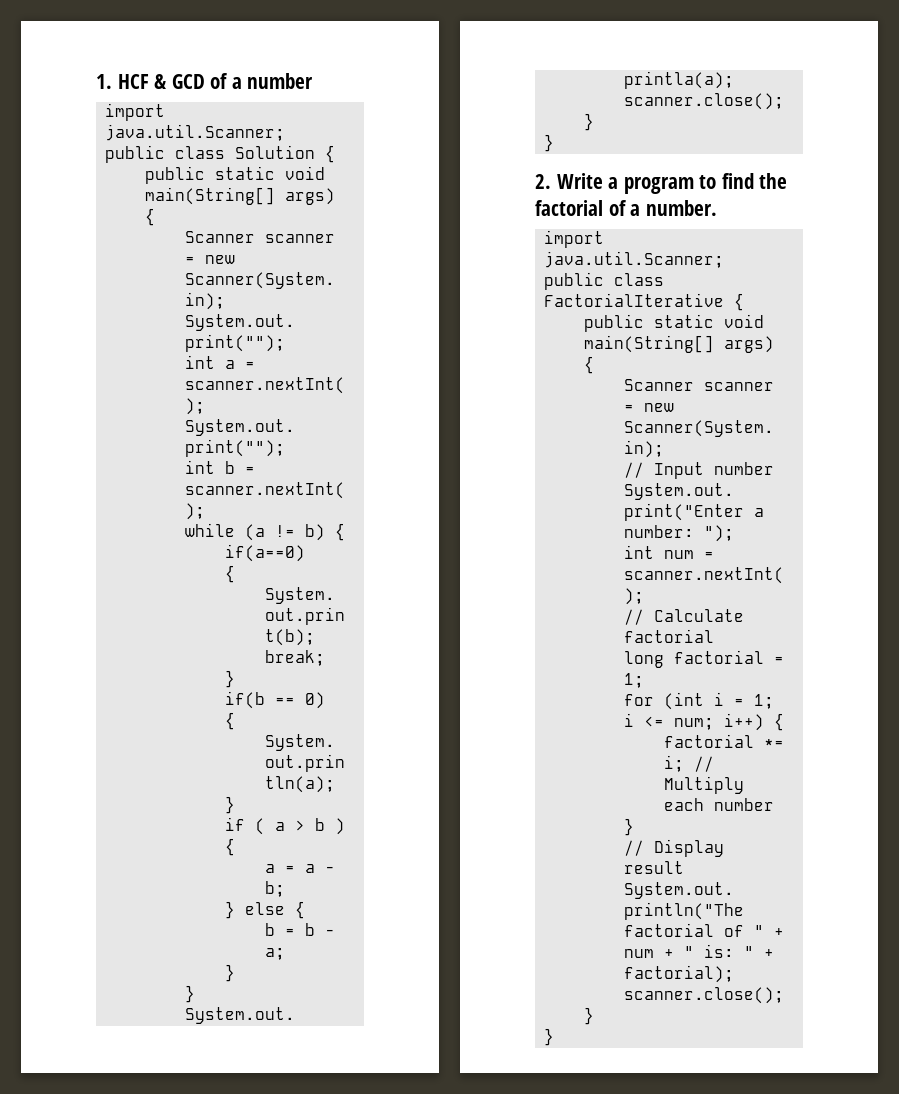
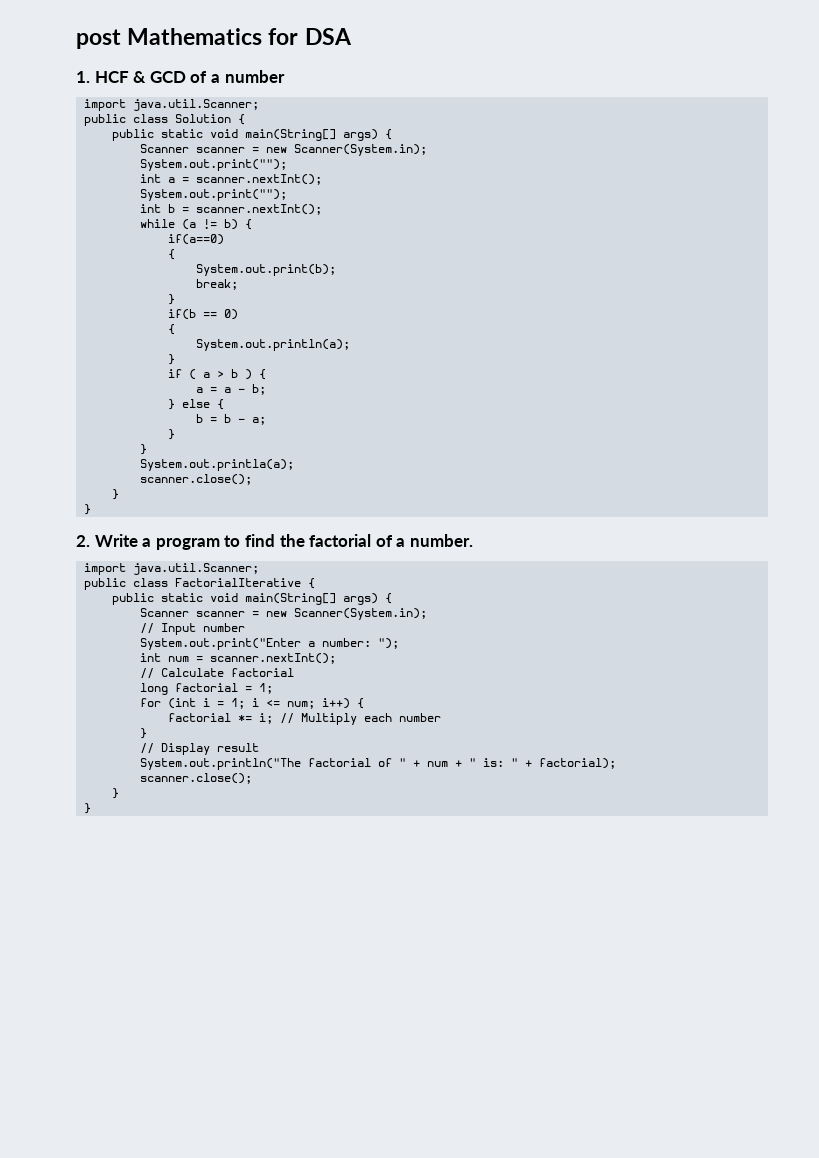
(96, 81) none -> [76,28,352,49] post Mathematics for DSA //

